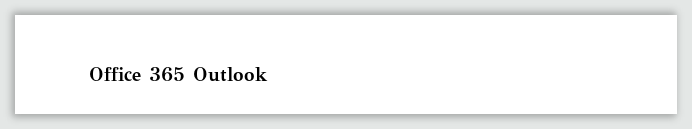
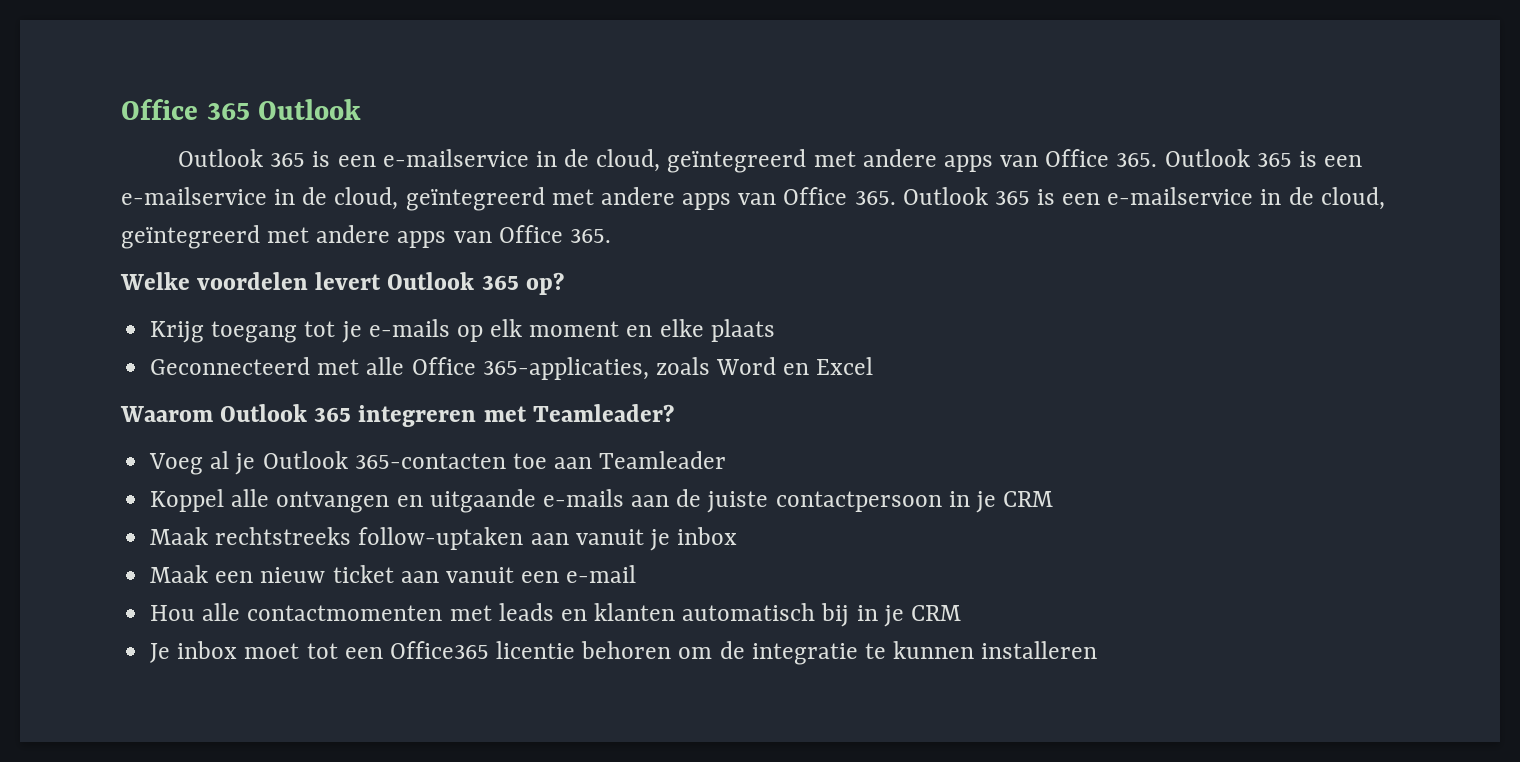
(268, 74) none -> [178,149,1362,173] [121,187,1385,211] [121,225,611,249] [120,272,564,295] [150,319,775,343] [150,357,874,380] [120,404,674,427] [149,451,727,475] [150,489,1054,513] [150,527,738,551] [150,565,637,583] [150,603,961,627] [150,641,1098,665] // Outlook 365 is een e-mailservice in de cloud, geïntegreerd met andere apps van Office 365. Outlook 365 is een e-mailservice in de cloud, geïntegreerd met andere apps van Office 365. Outlook 365 is een e-mailservice in de cloud, geïntegreerd met andere apps van Office 365. // Welke voordelen levert Outlook 365 op? // Krijg toegang tot je e-mails op elk moment en elke plaats // Geconnecteerd met alle Office 365-applicaties, zoals Word en Excel // Waarom Outlook 365 integreren met Teamleader? // Voeg al je Outlook 365-contacten toe aan Teamleader // Koppel alle ontvangen en uitgaande e-mails aan de juiste contactpersoon in je CRM // Maak rechtstreeks follow-uptaken aan vanuit je inbox // Maak een nieuw ticket aan vanuit een e-mail // Hou alle contactmomenten met leads en klanten automatisch bij in je CRM // Je inbox moet tot een Office365 licentie behoren om de integratie te kunnen installeren

